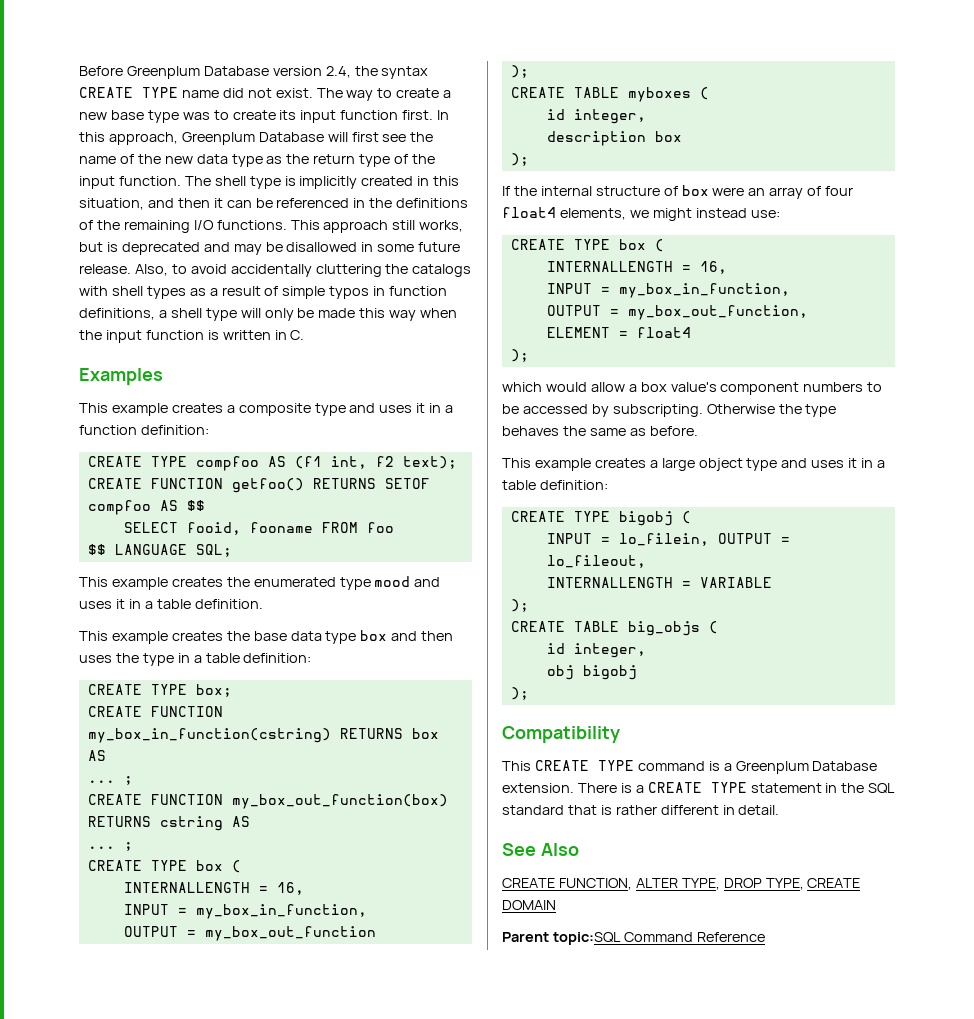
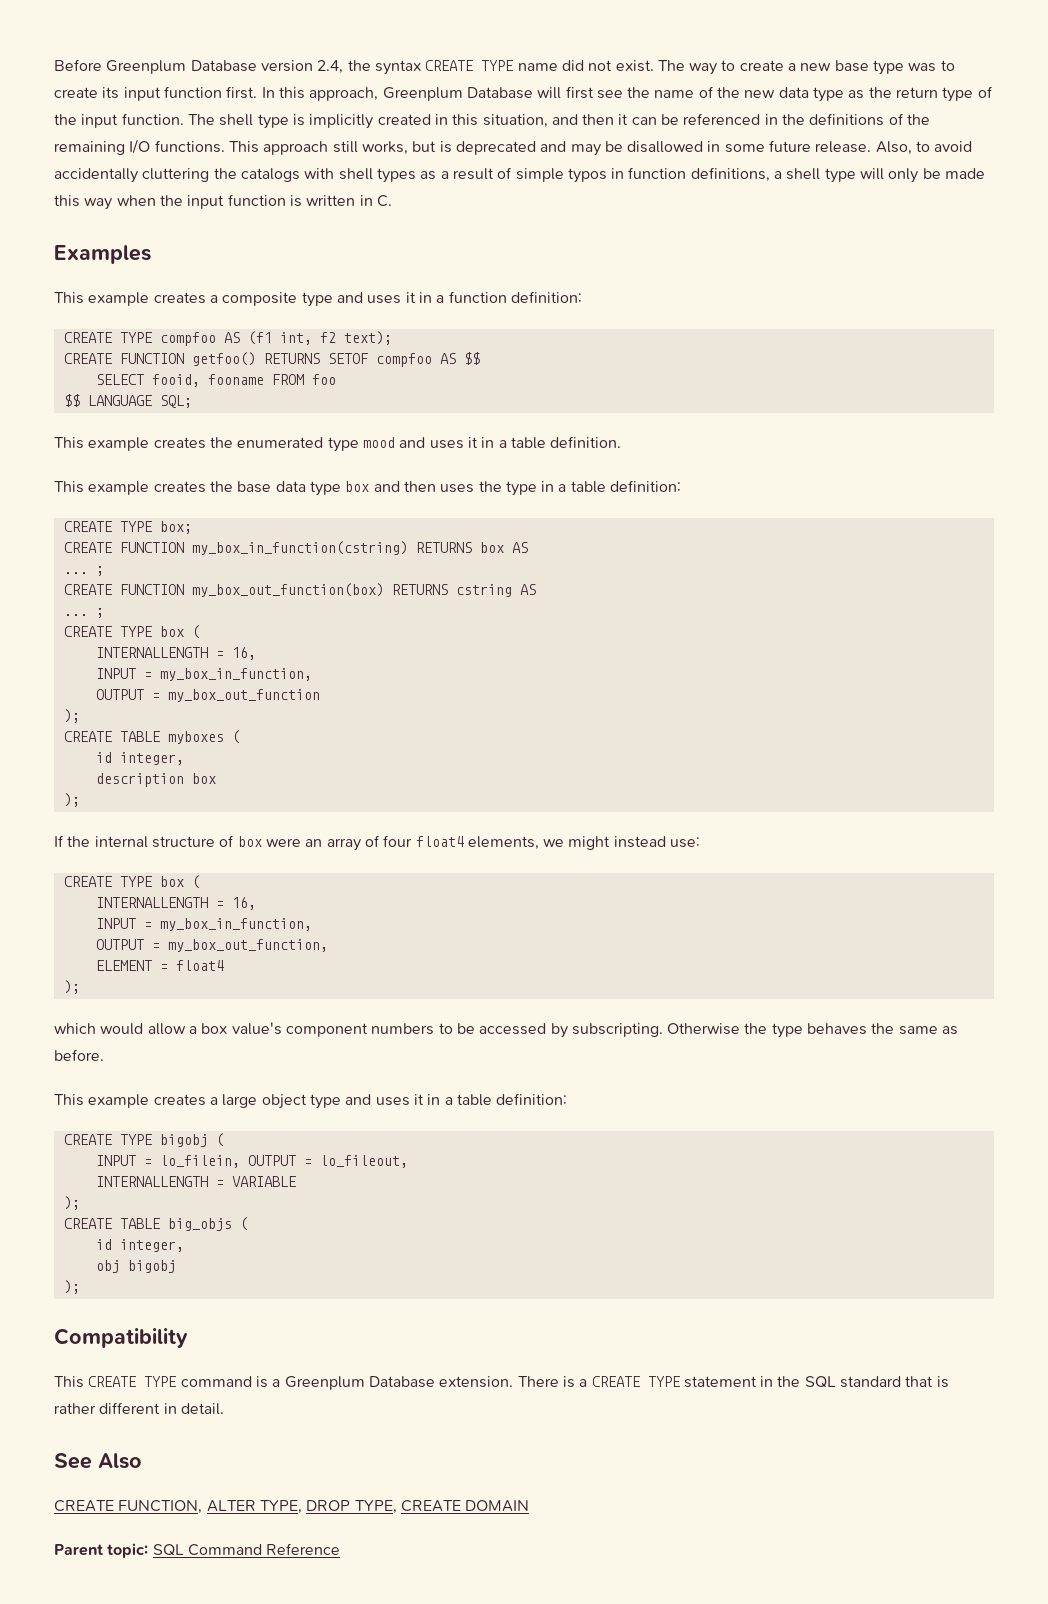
[552,932,621,945] topic:SQL -> [107,1543,184,1558] topic: SQL

